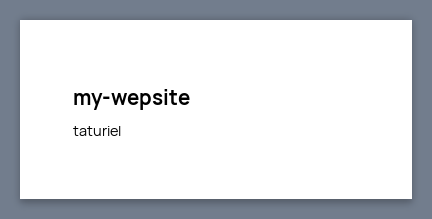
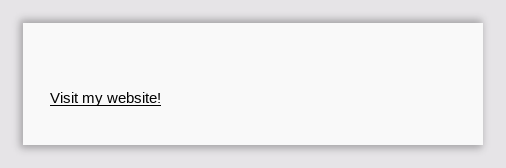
[73,89,190,110] [73,126,121,136] my-wepsite // taturiel -> [50,92,162,106] Visit my website!

